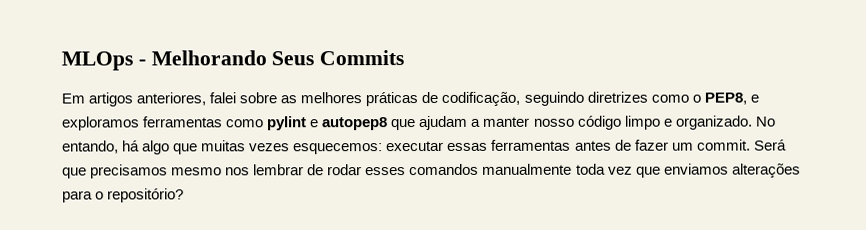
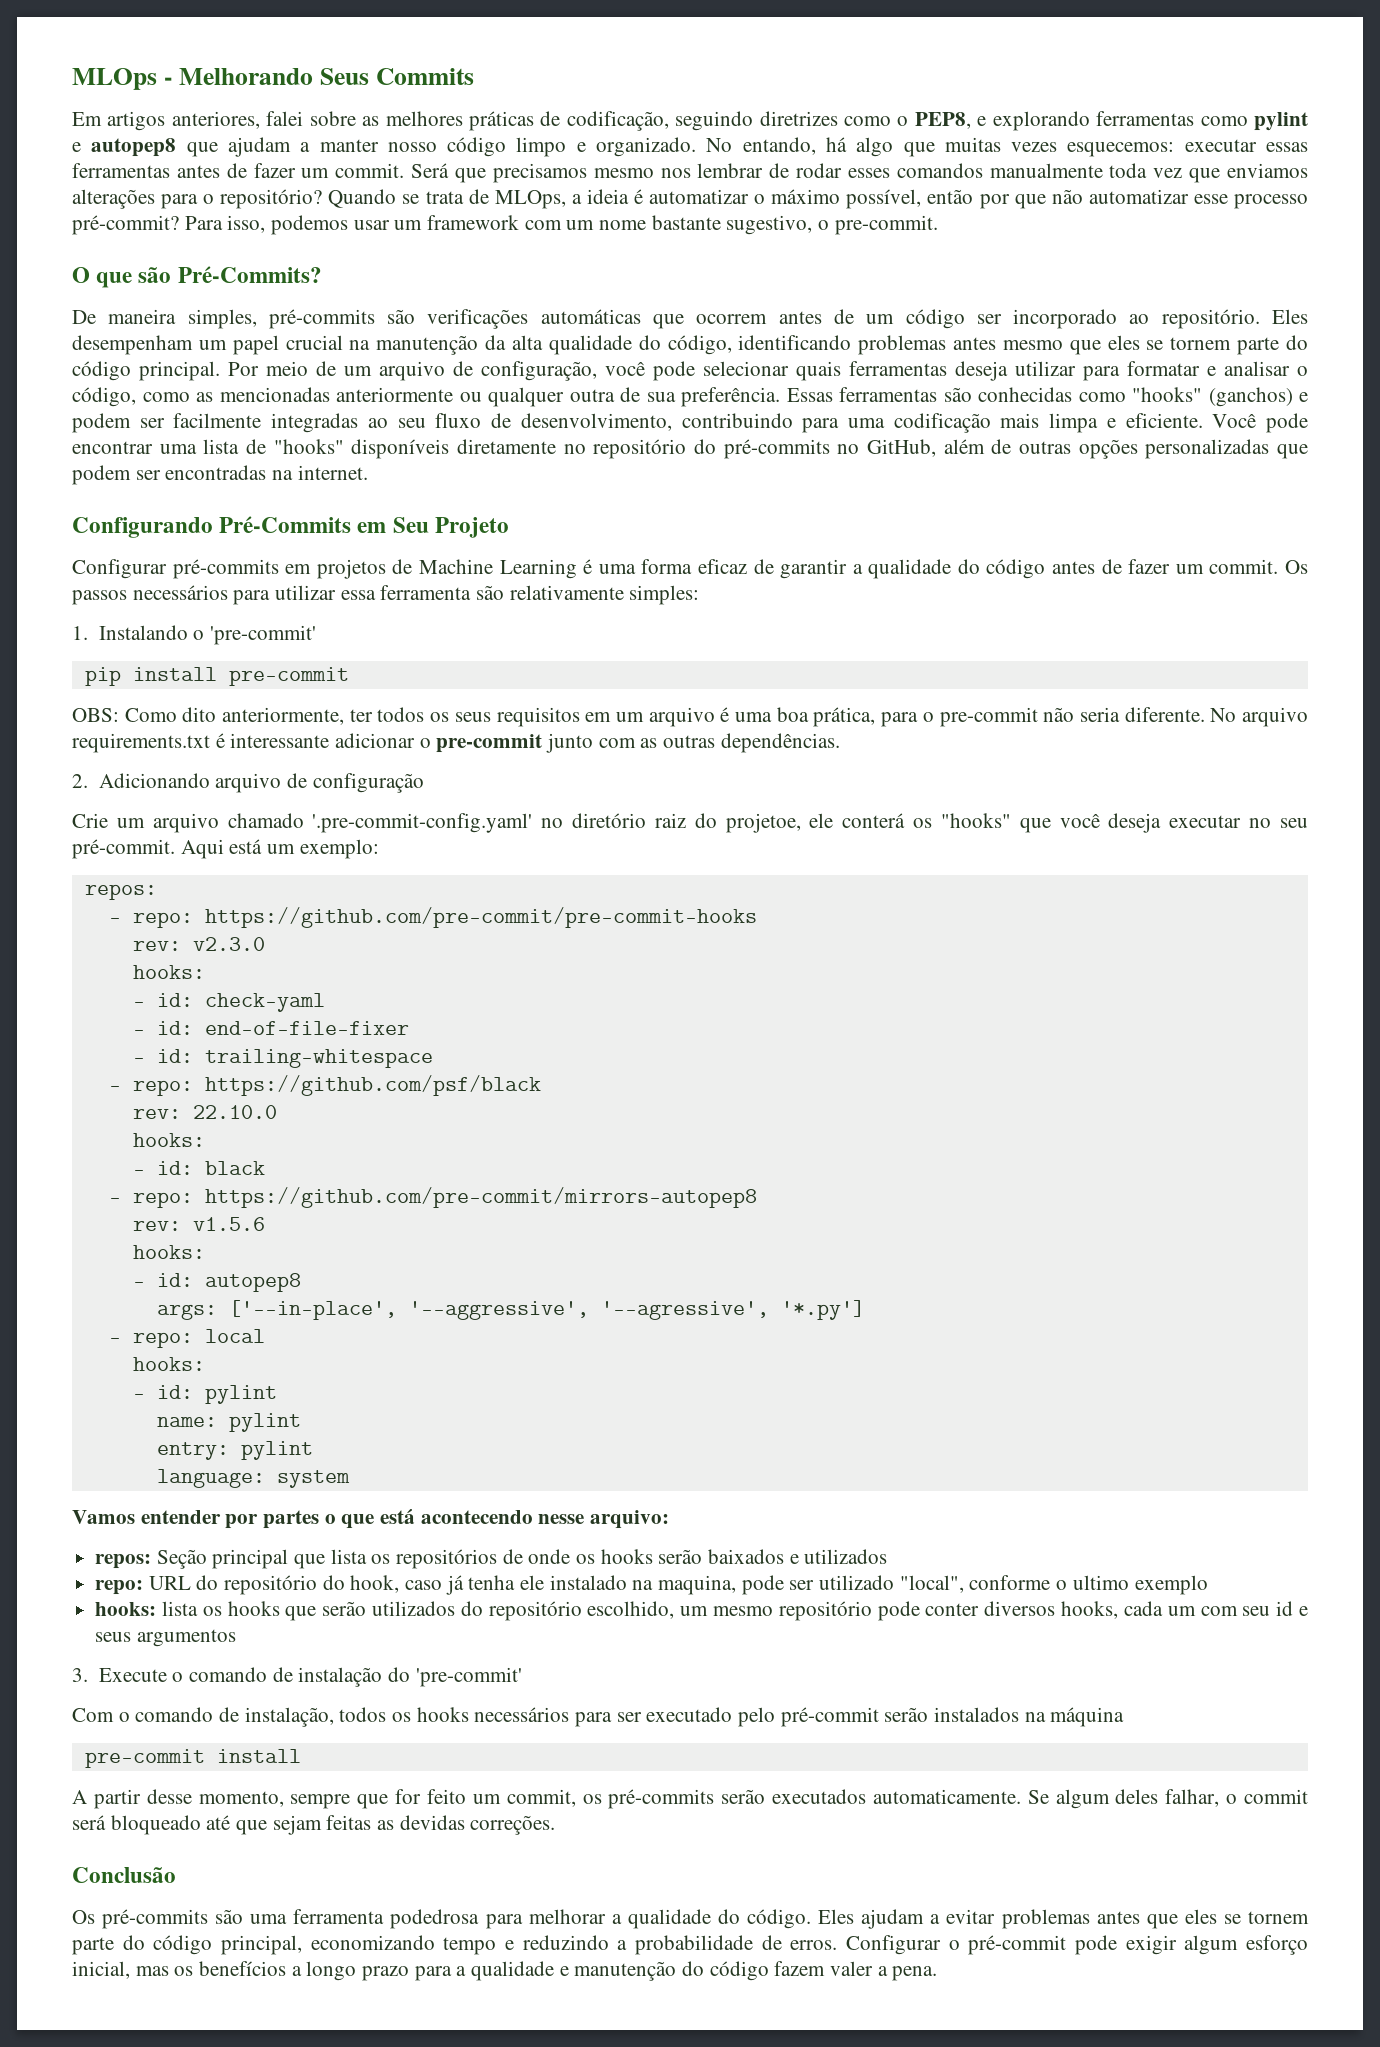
[62,116,140,131] exploramos -> [992,111,1090,131] explorando
(185, 195) none -> [328,189,1308,209] [72,215,938,235] [72,266,322,288] [72,309,1308,329] [72,335,1308,355] [72,361,1308,381] [72,387,1308,407] [72,413,1308,433] [72,439,1308,459] [72,465,368,485] [72,516,509,538] [72,559,1308,579] [72,585,700,605] [72,625,317,645] [84,667,349,686] [72,707,1308,727] [72,733,840,753] [72,773,424,793] [72,813,1309,833] [72,839,379,859] [84,884,157,900] [108,907,757,928] [132,937,265,951] [132,965,205,979] [132,993,325,1012] [132,1021,409,1035] [132,1049,433,1068] [108,1075,541,1096] [132,1105,277,1119] [132,1133,205,1147] [132,1161,265,1175] [108,1187,757,1208] [132,1217,265,1231] [132,1245,205,1259] [132,1273,301,1292] [156,1300,865,1320] [108,1329,265,1348] [132,1357,205,1371] [132,1385,277,1404] [156,1413,301,1432] [156,1441,313,1460] [156,1469,350,1488] [72,1508,670,1529] [95,1549,888,1569] [95,1575,1208,1595] [95,1601,1308,1621] [95,1629,236,1647] [72,1667,522,1687] [72,1707,1125,1727] [84,1749,301,1768] [72,1789,1308,1809] [72,1815,556,1835] [72,1867,176,1883] [72,1909,1309,1929] [72,1935,1308,1955] [72,1961,938,1981] Quando se trata de MLOps, a ideia é automatizar o máximo possível, então por que não automatizar esse processo pré-commit? Para isso, podemos usar um framework com um nome bastante sugestivo, o pre-commit. // O que são Pré-Commits? // De maneira simples, pré-commits são verificações automáticas que ocorrem antes de um código ser incorporado ao repositório. Eles desempenham um papel crucial na manutenção da alta qualidade do código, identificando problemas antes mesmo que eles se tornem parte do código principal. Por meio de um arquivo de configuração, você pode selecionar quais ferramentas deseja utilizar para formatar e analisar o código, como as mencionadas anteriormente ou qualquer outra de sua preferência. Essas ferramentas são conhecidas como "hooks" (ganchos) e podem ser facilmente integradas ao seu fluxo de desenvolvimento, contribuindo para uma codificação mais limpa e eficiente. Você pode encontrar uma lista de "hooks" disponíveis diretamente no repositório do pré-commits no GitHub, além de outras opções personalizadas que podem ser encontradas na internet. // Configurando Pré-Commits em Seu Projeto // Configurar pré-commits em projetos de Machine Learning é uma forma eficaz de garantir a qualidade do código antes de fazer um commit. Os passos necessários para utilizar essa ferramenta são relativamente simples: // 1. Instalando o 'pre-commit' // pip install pre-commit // OBS: Como dito anteriormente, ter todos os seus requisitos em um arquivo é uma boa prática, para o pre-commit não seria diferente. No arquivo requirements.txt é interessante adicionar o pre-commit junto com as outras dependências. // 2. Adicionando arquivo de configuração // Crie um arquivo chamado '.pre-commit-config.yaml' no diretório raiz do projetoe, ele conterá os "hooks" que você deseja executar no seu pré-commit. Aqui está um exemplo: // repos: // - repo: https://github.com/pre-commit/pre-commit-hooks // rev: v2.3.0 // hooks: // - id: check-yaml // - id: end-of-file-fixer // - id: trailing-whitespace // - repo: https://github.com/psf/black // rev: 22.10.0 // hooks: // - id: black // - repo: https://github.com/pre-commit/mirrors-autopep8 // rev: v1.5.6 // hooks: // - id: autopep8 // args: ['--in-place', '--aggressive', '--agressive', '*.py'] // - repo: local // hooks: // - id: pylint // name: pylint // entry: pylint // language: system // Vamos entender por partes o que está acontecendo nesse arquivo: // repos: Seção principal que lista os repositórios de onde os hooks serão baixados e utilizados // repo: URL do repositório do hook, caso já tenha ele instalado na maquina, pode ser utilizado "local", conforme o ultimo exemplo // hooks: lista os hooks que serão utilizados do repositório escolhido, um mesmo repositório pode conter diversos hooks, cada um com seu id e seus argumentos // 3. Execute o comando de instalação do 'pre-commit' // Com o comando de instalação, todos os hooks necessários para ser executado pelo pré-commit serão instalados na máquina // pre-commit install // A partir desse momento, sempre que for feito um commit, os pré-commits serão executados automaticamente. Se algum deles falhar, o commit será bloqueado até que sejam feitas as devidas correções. // Conclusão // Os pré-commits são uma ferramenta podedrosa para melhorar a qualidade do código. Eles ajudam a evitar problemas antes que eles se tornem parte do código principal, economizando tempo e reduzindo a probabilidade de erros. Configurar o pré-commit pode exigir algum esforço inicial, mas os benefícios a longo prazo para a qualidade e manutenção do código fazem valer a pena.

